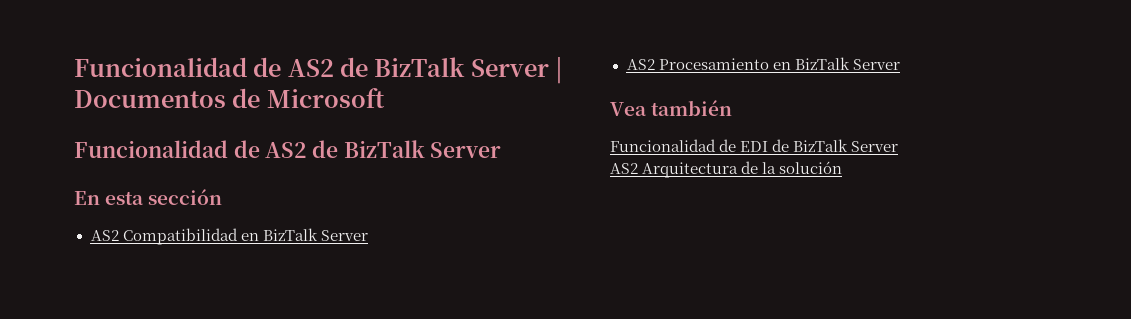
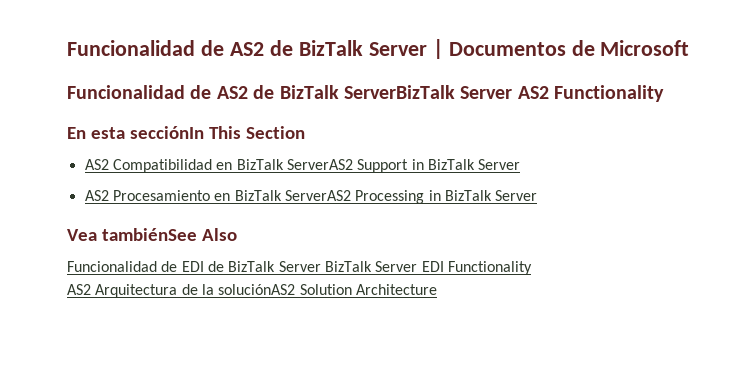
[430,142,502,158] Server -> [344,85,665,102] ServerBizTalk Server AS2 Functionality
[148,189,223,205] sección -> [129,126,305,139] secciónIn This Section
(318, 234) none -> [286,159,475,173] ServerAS2 Support in BizTalk
(850, 63) none -> [284,190,492,204] ServerAS2 Processing in BizTalk
[651,100,733,116] también -> [101,228,237,241] tambiénSee Also
(899, 146) none -> [324,261,532,275] BizTalk Server EDI Functionality
[779,161,843,174] solución -> [218,284,437,295] soluciónAS2 Solution Architecture

